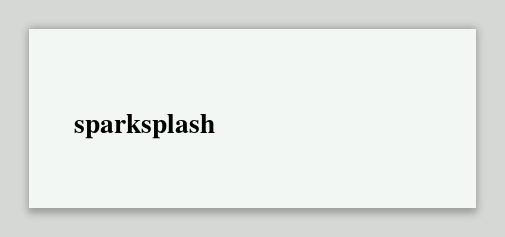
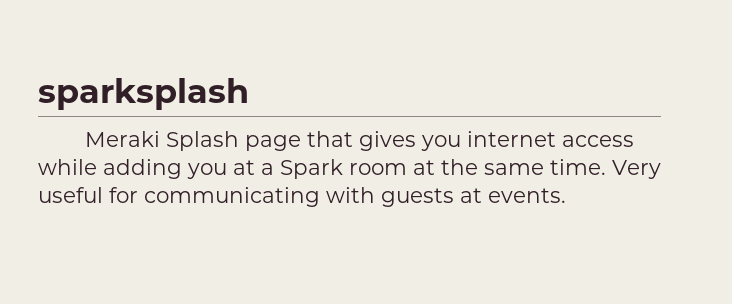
(215, 126) none -> [85,131,635,151] [38,159,661,179] [38,187,566,207] // Meraki Splash page that gives you internet access while adding you at a Spark room at the same time. Very useful for communicating with guests at events.

